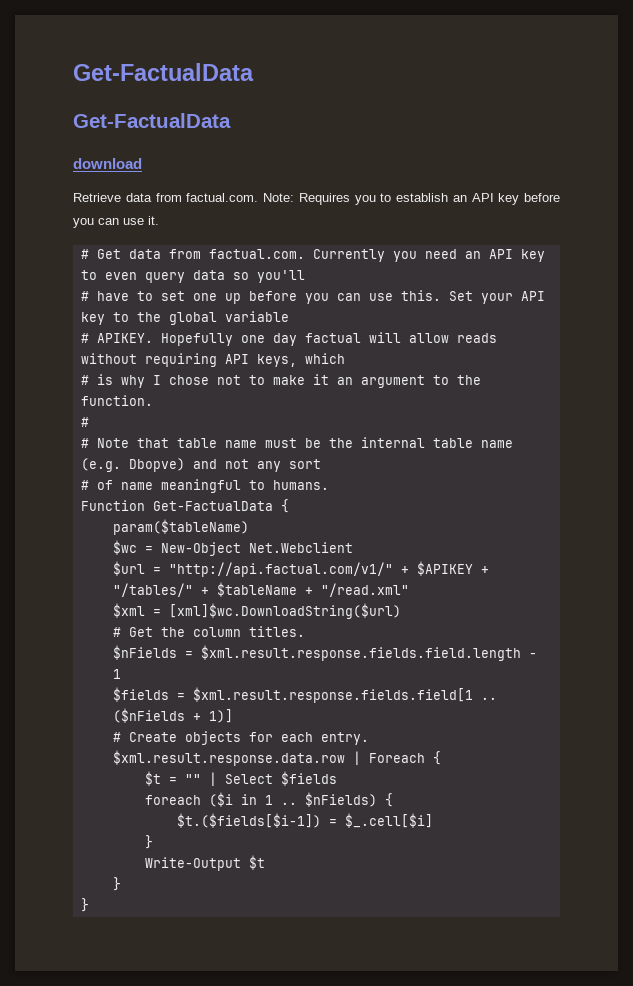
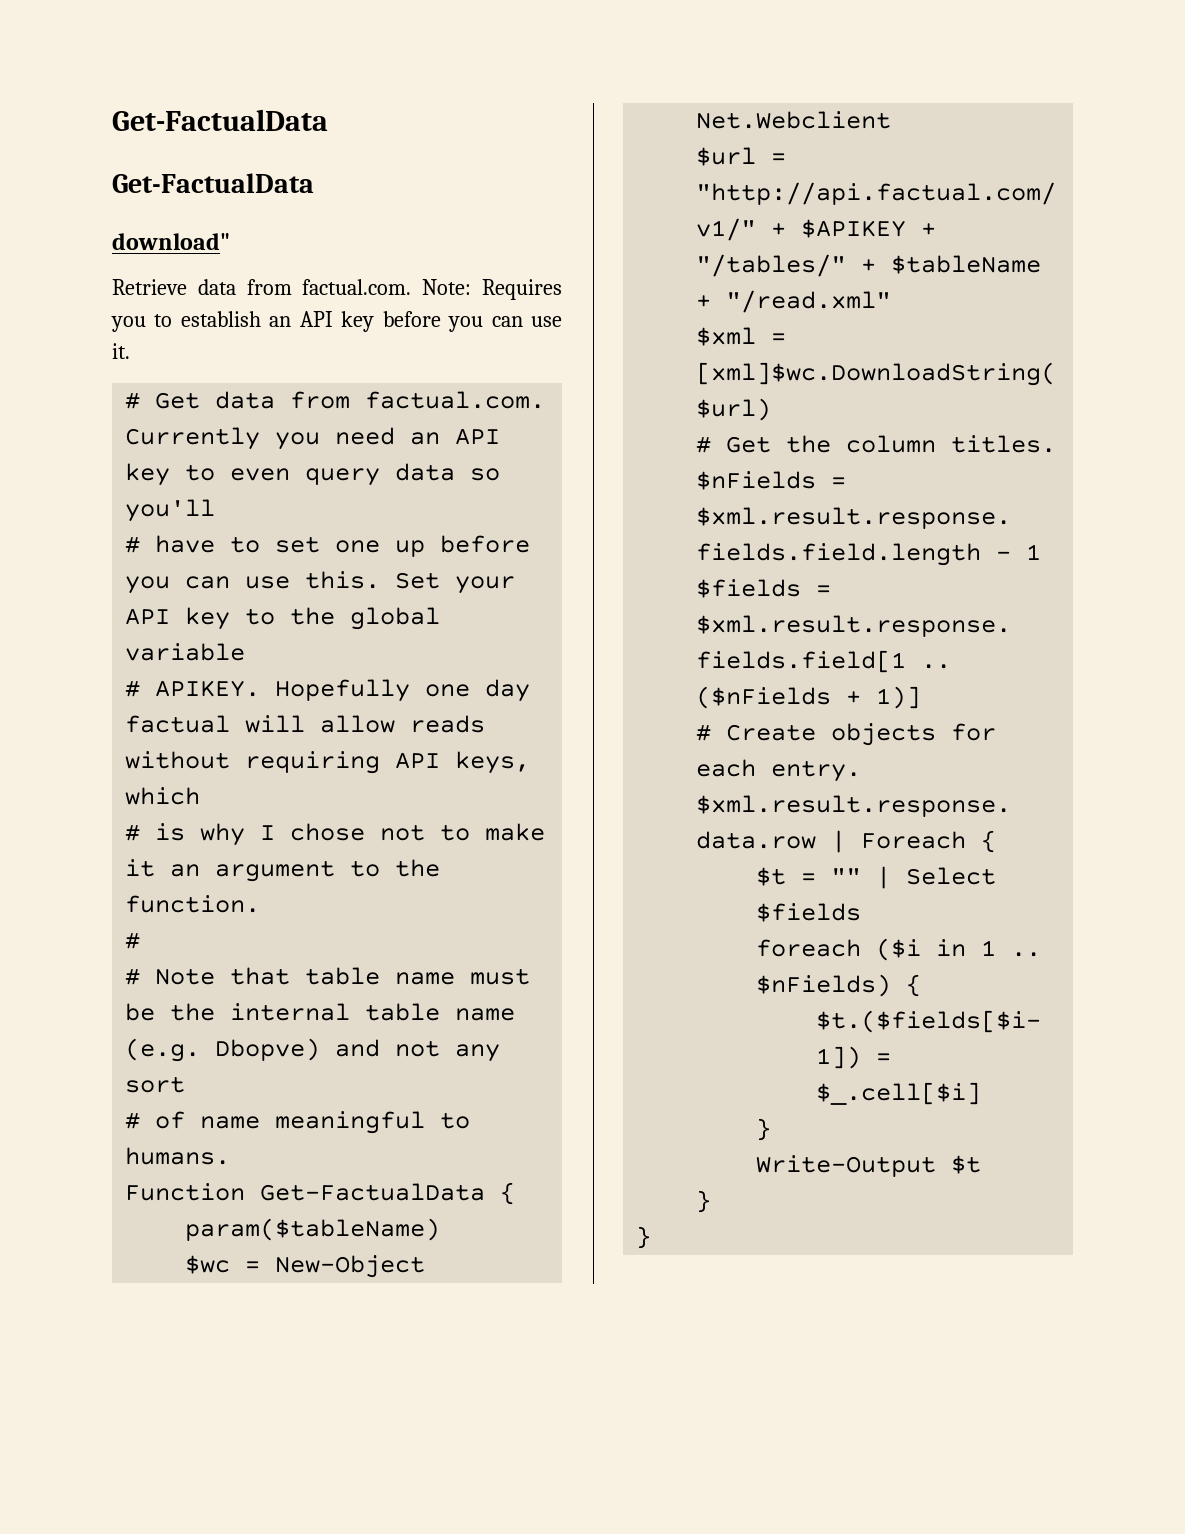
[73,158,142,169] download -> [112,233,230,250] download"

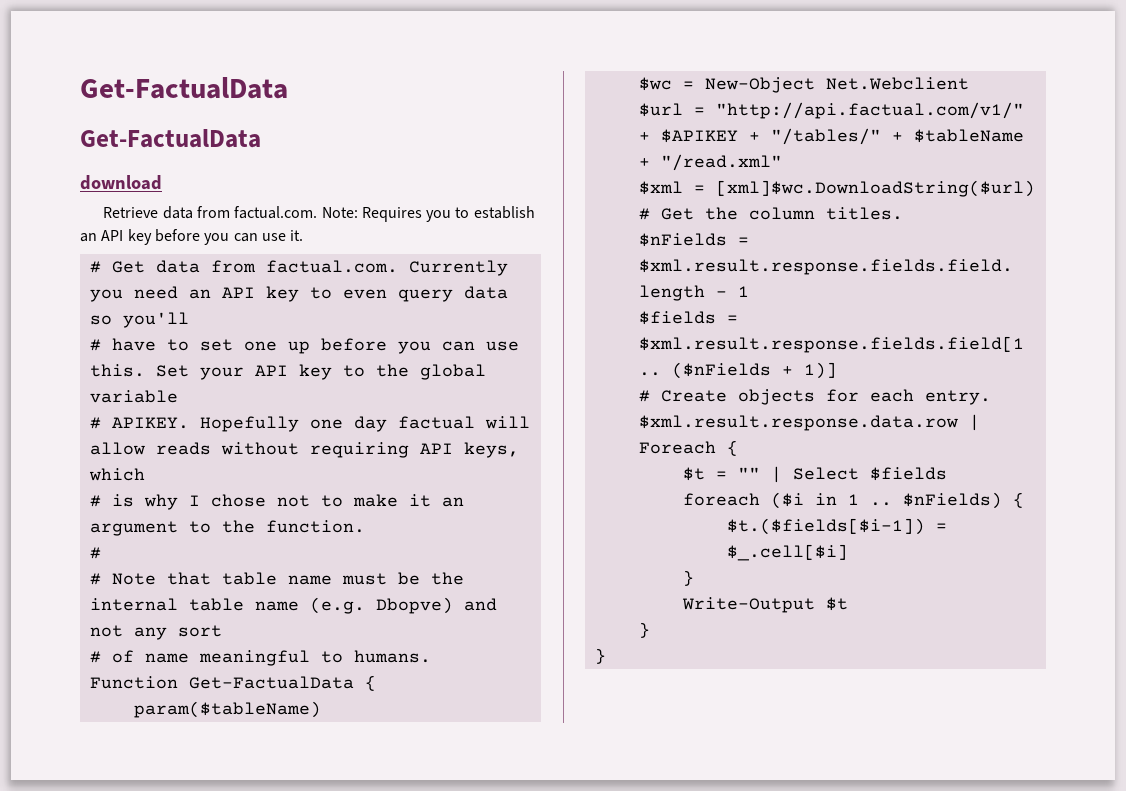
[112,233,230,250] download" -> [80,175,162,190] download

